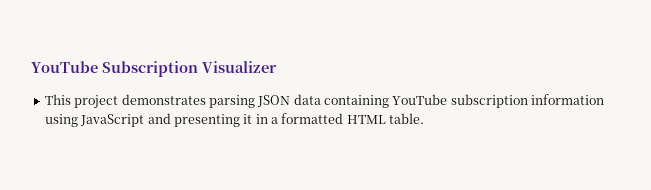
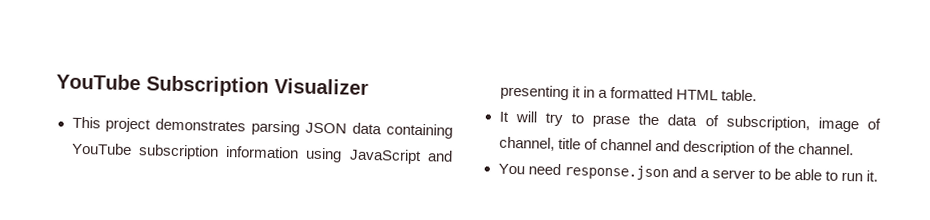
(425, 118) none -> [498,111,881,133] [498,136,854,157] [497,163,879,182] // It will try to prase the data of subscription, image of channel, title of channel and description of the channel. // You need response.json and a server to be able to run it.

